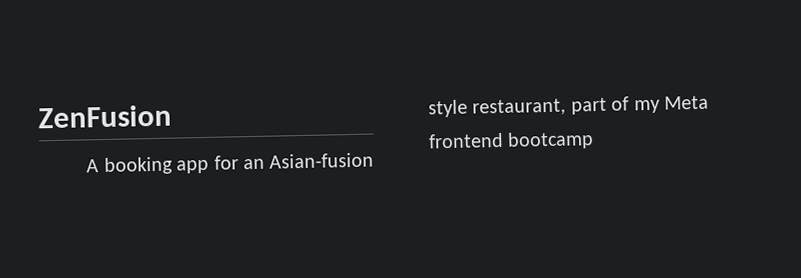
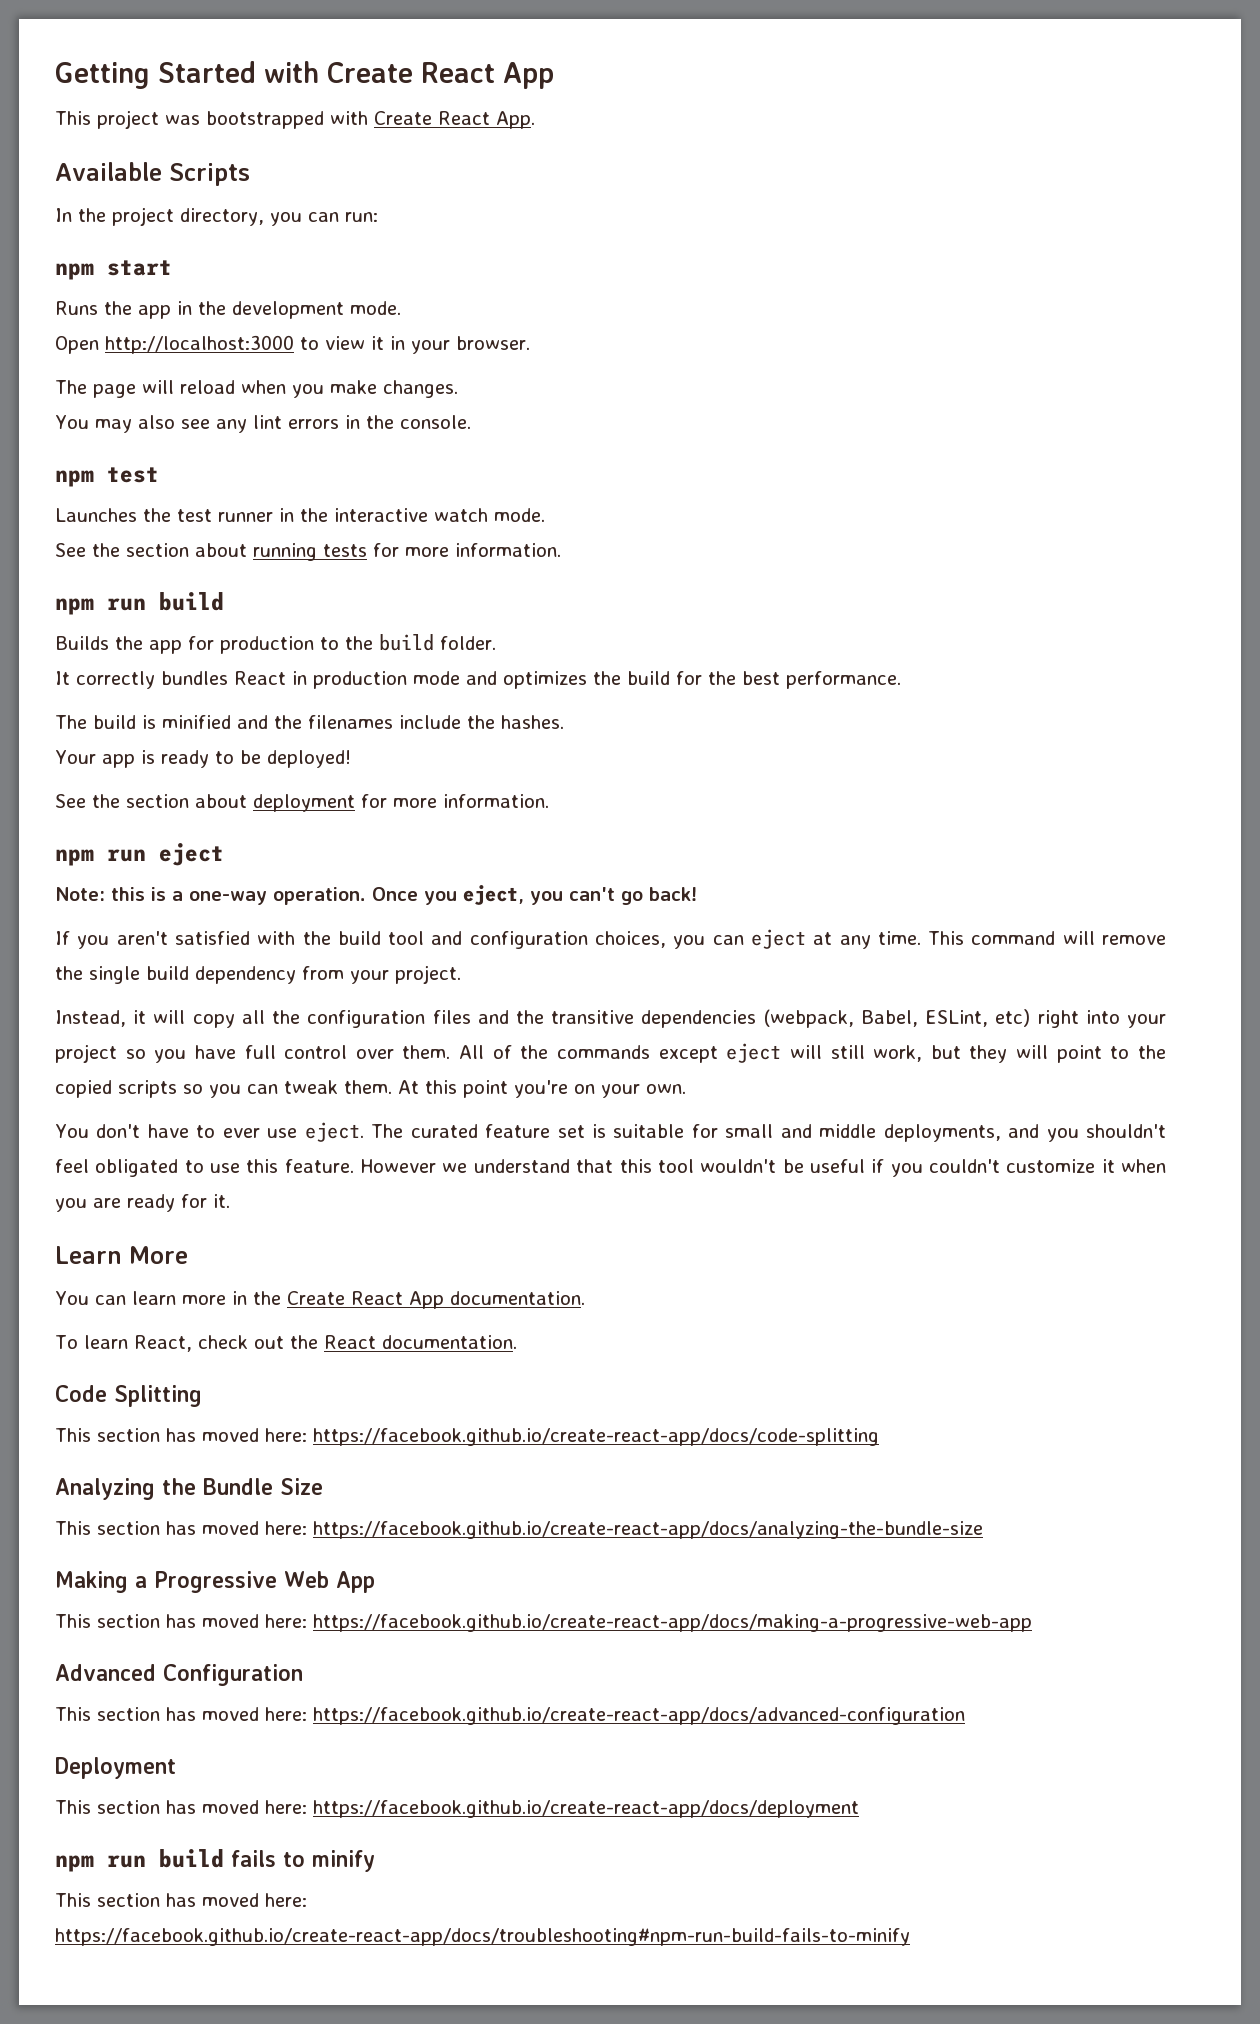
[38,104,172,129] [86,152,375,176] [428,95,709,118] [428,131,595,150] ZenFusion // A booking app for an Asian-fusion style restaurant, part of my Meta frontend bootcamp -> [55,61,554,89] [55,110,535,129] [55,162,250,186] [55,207,378,226] [55,260,172,280] [55,301,401,319] [55,335,530,354] [55,380,458,398] [55,415,471,433] [55,467,159,487] [55,508,545,522] [55,543,561,561] [55,592,224,615] [55,634,496,654] [55,671,901,689] [55,715,564,729] [55,750,351,768] [55,794,549,812] [55,843,224,866] [55,885,697,905] [55,929,1166,949] [55,965,461,984] [55,1009,1166,1028] [55,1043,1166,1063] [55,1080,686,1098] [55,1122,1166,1142] [55,1159,1166,1177] [55,1194,230,1212] [55,1246,188,1264] [55,1291,585,1309] [55,1335,517,1352] [55,1385,202,1407] [55,1428,879,1446] [55,1478,323,1500] [55,1521,983,1539] [55,1571,375,1593] [55,1614,1032,1632] [55,1664,303,1686] [55,1707,965,1725] [55,1757,176,1779] [55,1800,859,1818] [55,1849,375,1872] [55,1893,307,1907] [55,1928,910,1946] Getting Started with Create React App // This project was bootstrapped with Create React App. // Available Scripts // In the project directory, you can run: // npm start // Runs the app in the development mode. // Open http://localhost:3000 to view it in your browser. // The page will reload when you make changes. // You may also see any lint errors in the console. // npm test // Launches the test runner in the interactive watch mode. // See the section about running tests for more information. // npm run build // Builds the app for production to the build folder. // It correctly bundles React in production mode and optimizes the build for the best performance. // The build is minified and the filenames include the hashes. // Your app is ready to be deployed! // See the section about deployment for more information. // npm run eject // Note: this is a one-way operation. Once you eject, you can't go back! // If you aren't satisfied with the build tool and configuration choices, you can eject at any time. This command will remove the single build dependency from your project. // Instead, it will copy all the configuration files and the transitive dependencies (webpack, Babel, ESLint, etc) right into your project so you have full control over them. All of the commands except eject will still work, but they will point to the copied scripts so you can tweak them. At this point you're on your own. // You don't have to ever use eject. The curated feature set is suitable for small and middle deployments, and you shouldn't feel obligated to use this feature. However we understand that this tool wouldn't be useful if you couldn't customize it when you are ready for it. // Learn More // You can learn more in the Create React App documentation. // To learn React, check out the React documentation. // Code Splitting // This section has moved here: https://facebook.github.io/create-react-app/docs/code-splitting // Analyzing the Bundle Size // This section has moved here: https://facebook.github.io/create-react-app/docs/analyzing-the-bundle-size // Making a Progressive Web App // This section has moved here: https://facebook.github.io/create-react-app/docs/making-a-progressive-web-app // Advanced Configuration // This section has moved here: https://facebook.github.io/create-react-app/docs/advanced-configuration // Deployment // This section has moved here: https://facebook.github.io/create-react-app/docs/deployment // npm run build fails to minify // This section has moved here: https://facebook.github.io/create-react-app/docs/troubleshooting#npm-run-build-fails-to-minify

